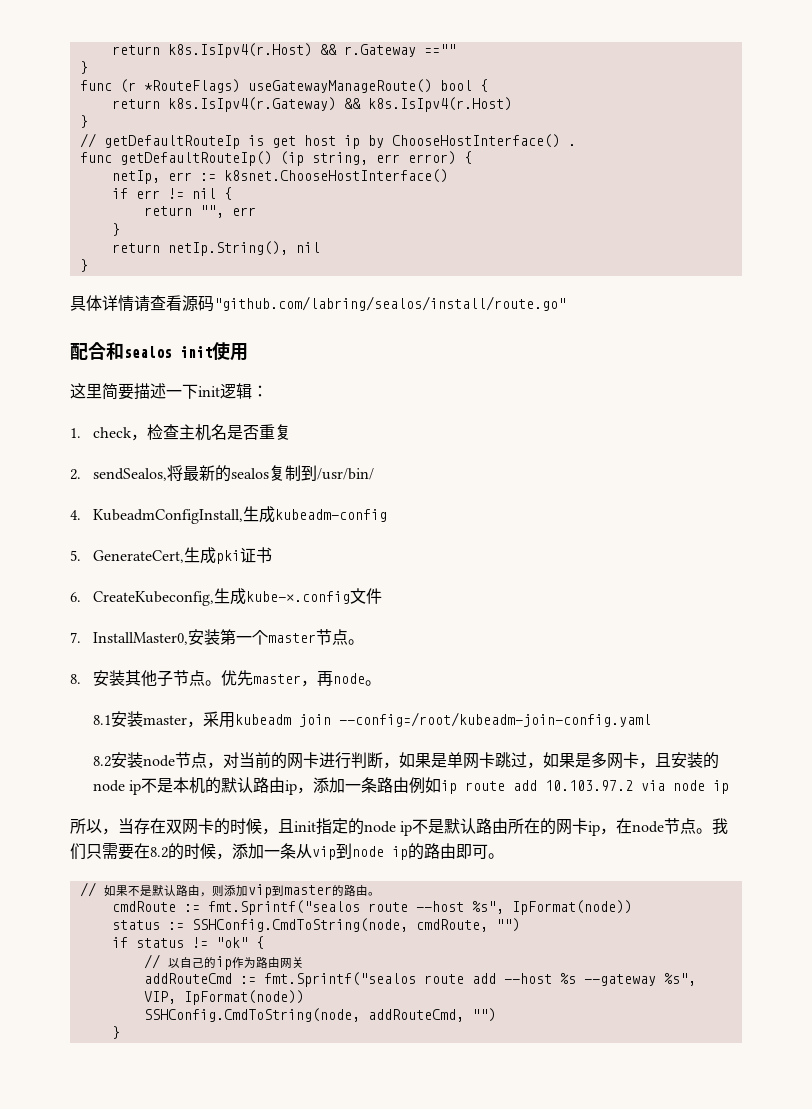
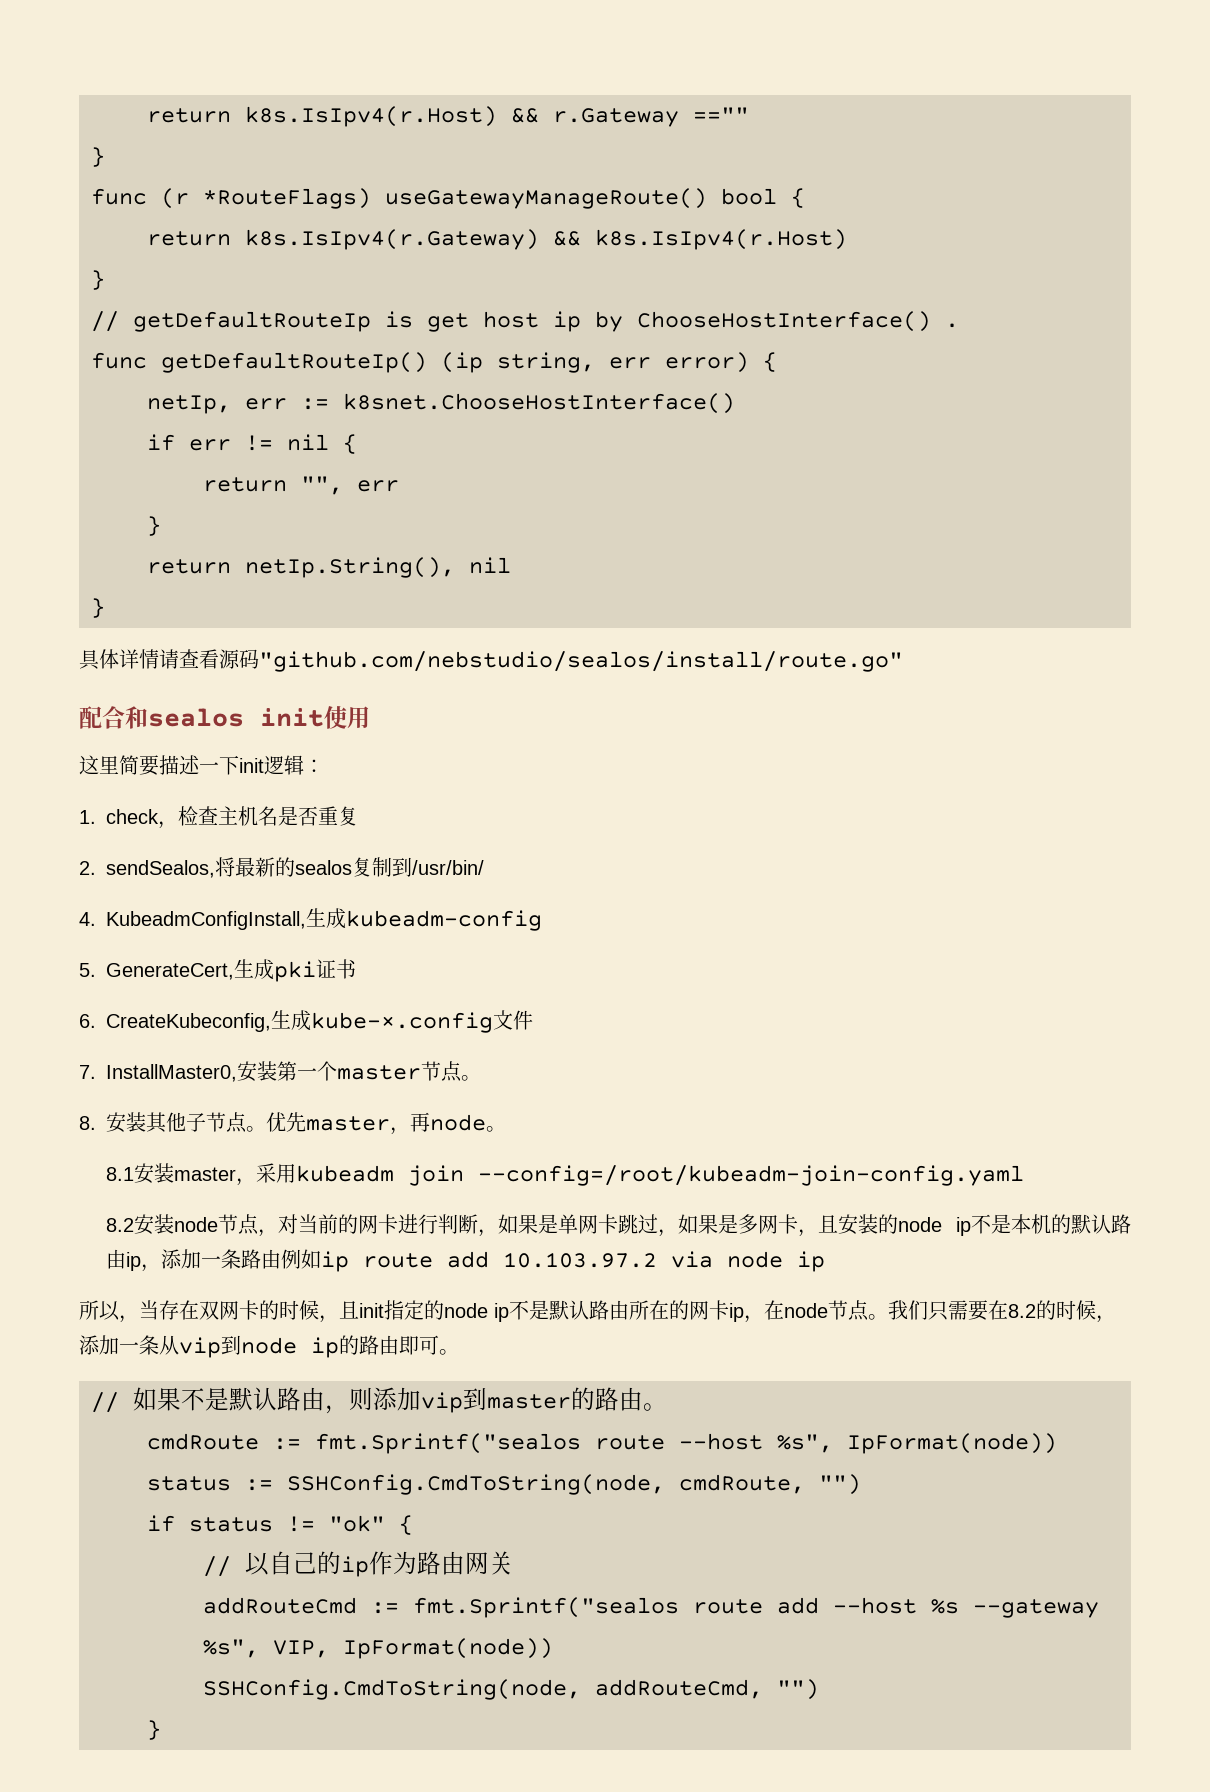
[214,296,566,311] "github.com/labring/sealos/install/route.go" -> [259,651,903,672] "github.com/nebstudio/sealos/install/route.go"

